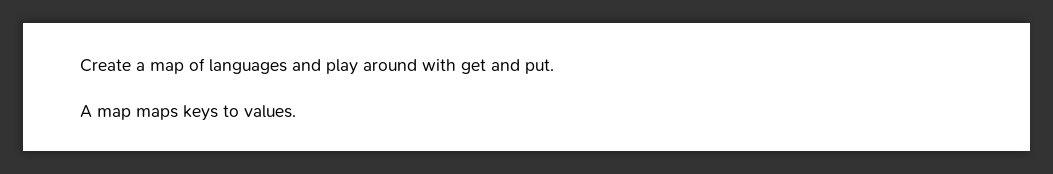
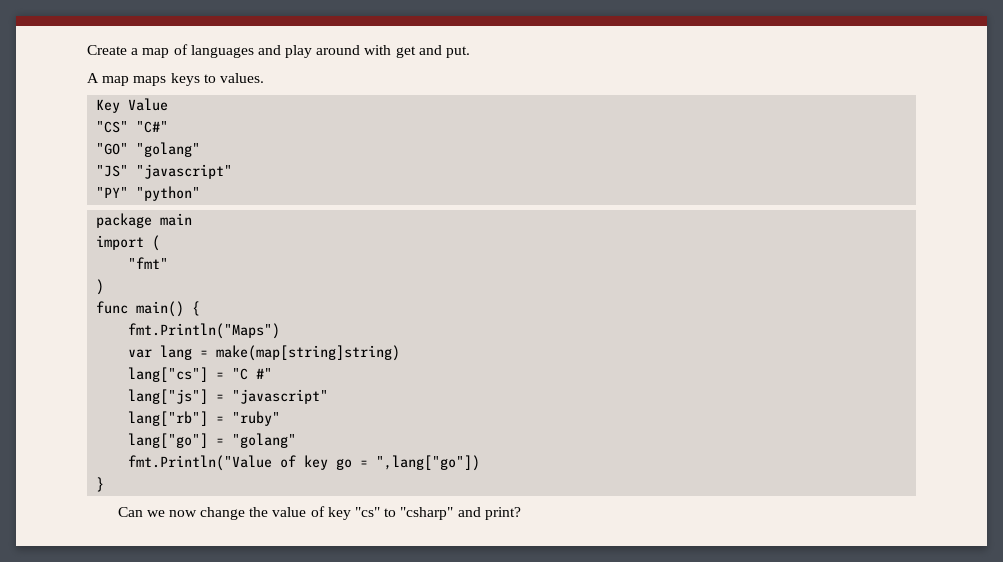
(296, 111) none -> [96,98,169,113] [96,121,169,133] [96,142,201,157] [96,164,233,179] [96,186,201,201] [96,213,193,228] [96,235,161,251] [128,257,169,269] [96,279,105,295] [96,301,201,317] [128,323,281,339] [128,345,401,361] [128,367,273,382] [128,389,329,404] [128,411,281,426] [128,433,297,448] [128,455,481,471] [96,477,105,492] [117,506,521,520] // Key Value // "CS" "C#" // "GO" "golang" // "JS" "javascript" // "PY" "python" // package main // import ( // "fmt" // ) // func main() { // fmt.Println("Maps") // var lang = make(map[string]string) // lang["cs"] = "C #" // lang["js"] = "javascript" // lang["rb"] = "ruby" // lang["go"] = "golang" // fmt.Println("Value of key go = ",lang["go"]) // } // Can we now change the value of key "cs" to "csharp" and print?

